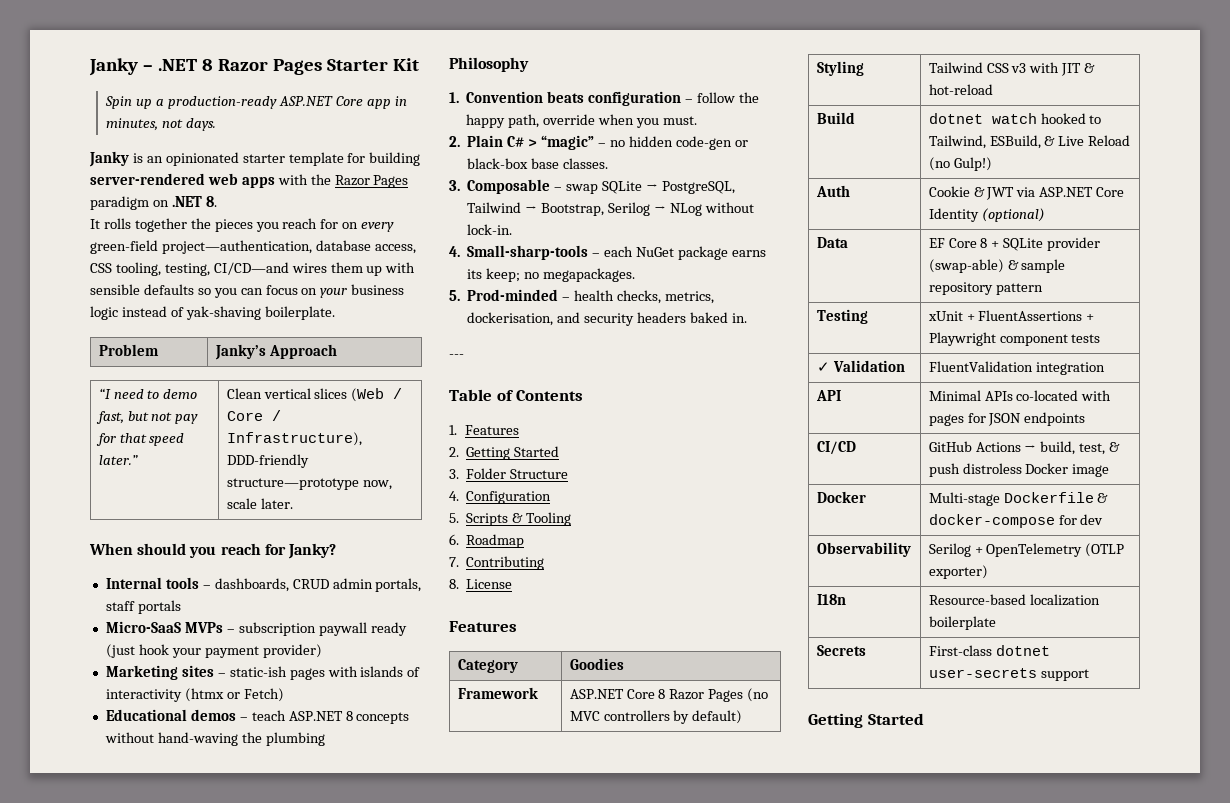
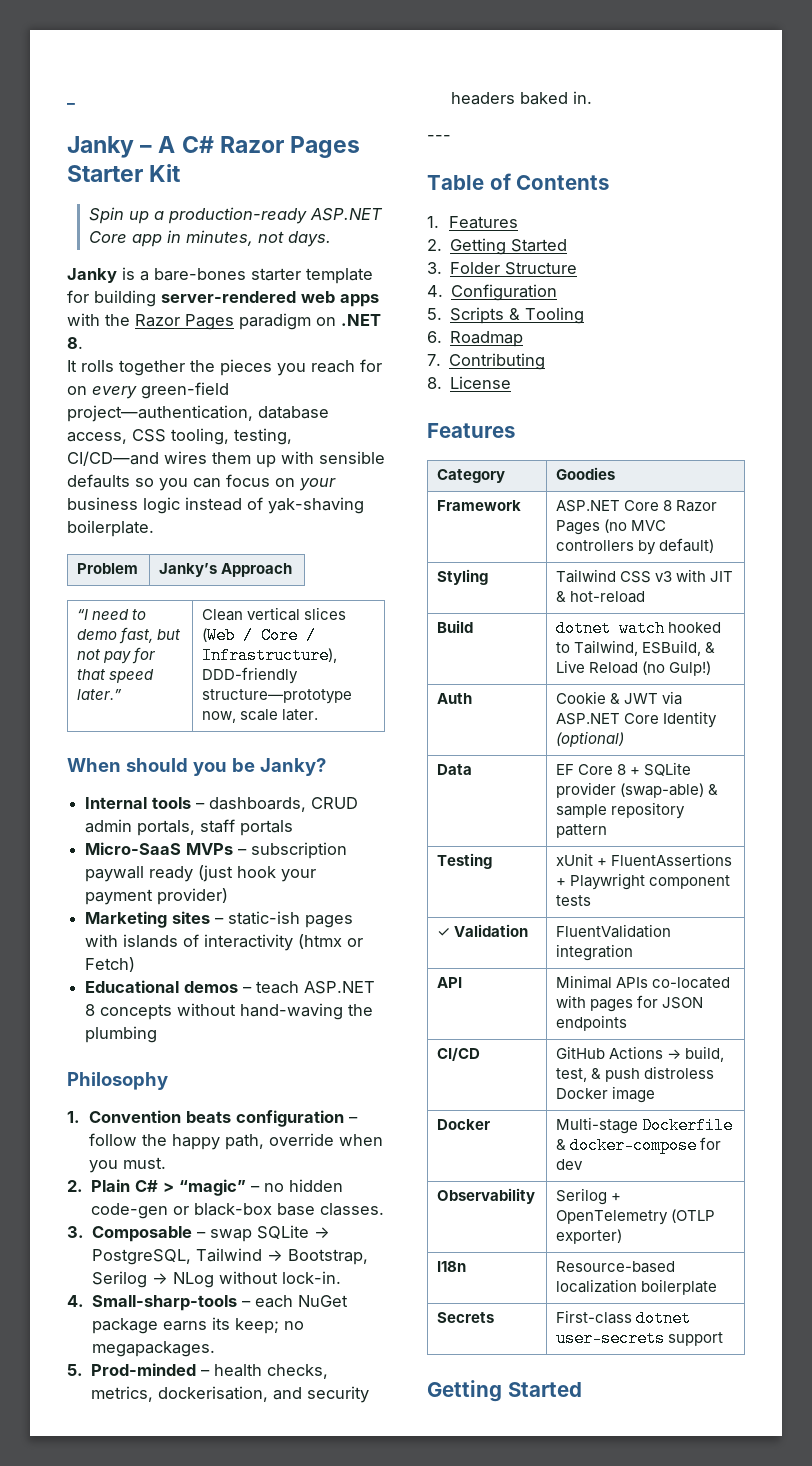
(89, 67) none -> [67,103,75,105] _ //
[157,59,213,71] .NET 8 -> [158,136,214,153] A C#
[146,152,239,166] an opinionated -> [140,268,246,281] a bare-bones
[220,543,286,555] reach for -> [231,758,255,772] be

